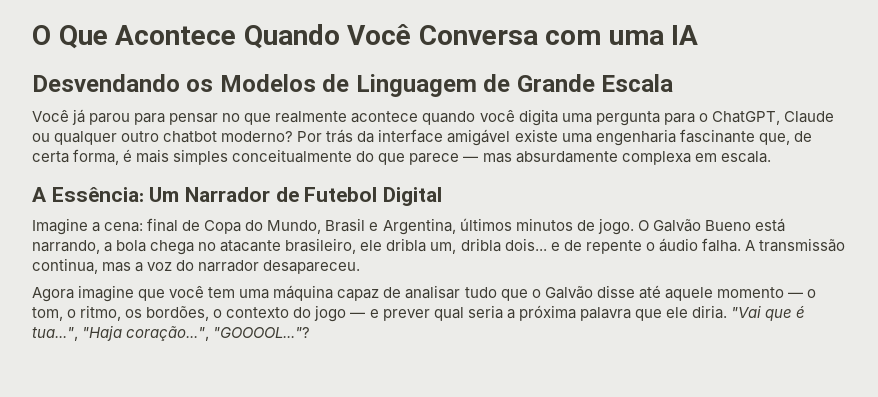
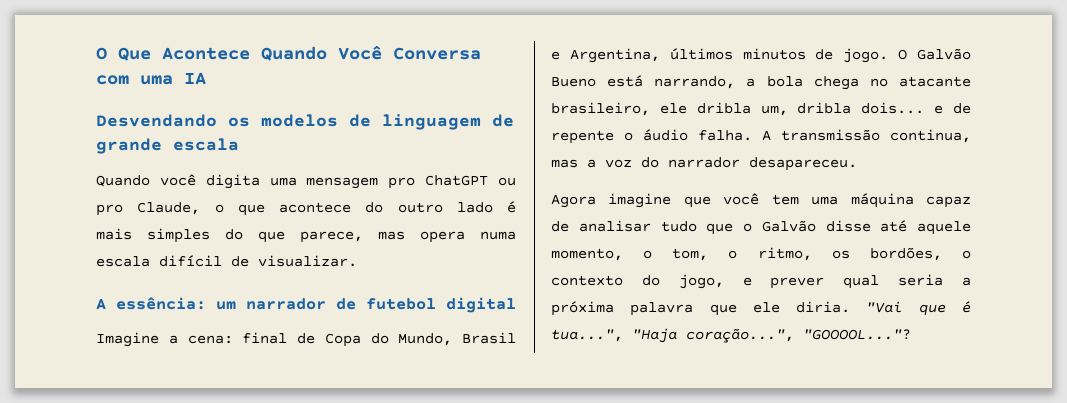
[219,74,674,97] [32,109,834,126] [32,129,812,146] [32,149,120,165] Modelos de Linguagem de Grande Escala // Você já parou para pensar no que realmente acontece quando você digita uma pergunta para o ChatGPT, Claude ou qualquer outro chatbot moderno? Por trás da interface amigável existe uma engenharia fascinante que, de certa forma, -> [261,114,514,130] [96,138,239,154] [96,174,516,189] [96,202,493,216] modelos de linguagem de grande escala // Quando você digita uma mensagem pro ChatGPT ou pro Claude, o que acontece do outro lado
[232,149,353,163] conceitualmente -> (210, 235) none
[409,151,771,165] [32,187,443,206] parece — mas absurdamente complexa em escala. // A Essência: Um Narrador de Futebol Digital -> [300,231,516,243] [96,255,357,267] [96,297,516,313] parece, mas opera numa escala difícil de visualizar. // A essência: um narrador de futebol digital
[716,287,803,298] momento — -> [551,248,623,261] momento,
[314,305,366,322] jogo — -> [678,274,724,289] jogo,

